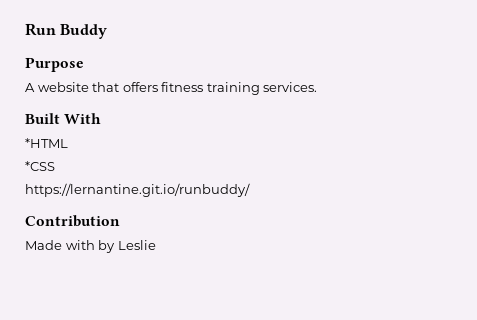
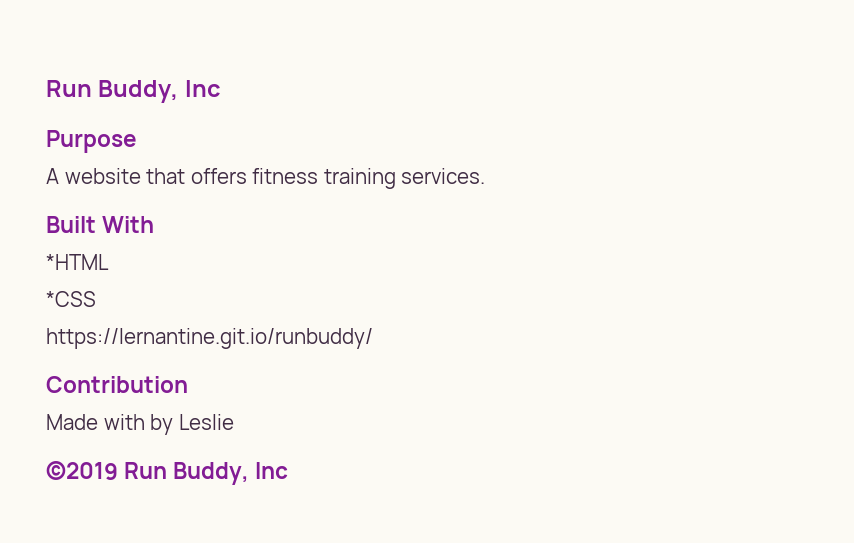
[25,23,108,39] Run Buddy -> [46,80,221,103] Run Buddy, Inc
(156, 245) none -> [46,461,289,485] // ©2019 Run Buddy, Inc

